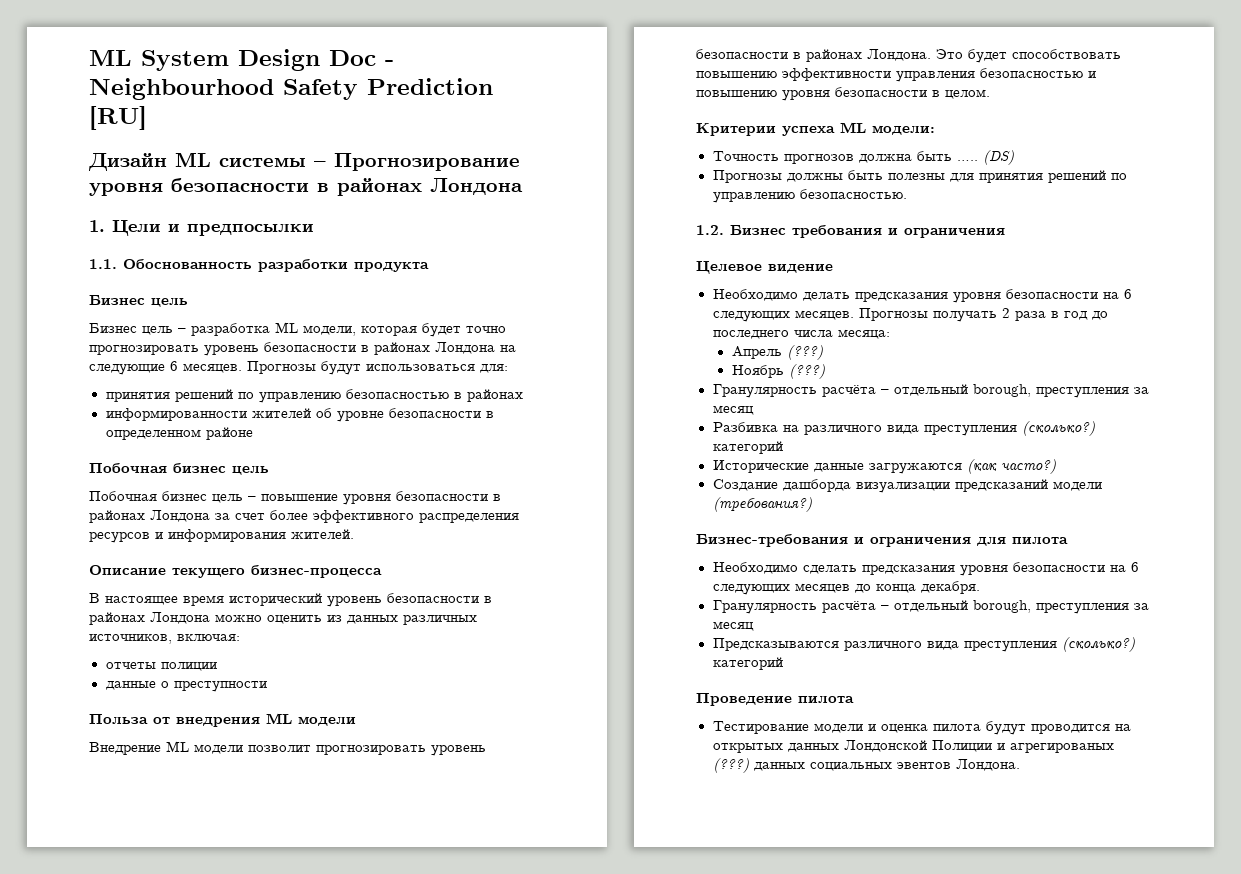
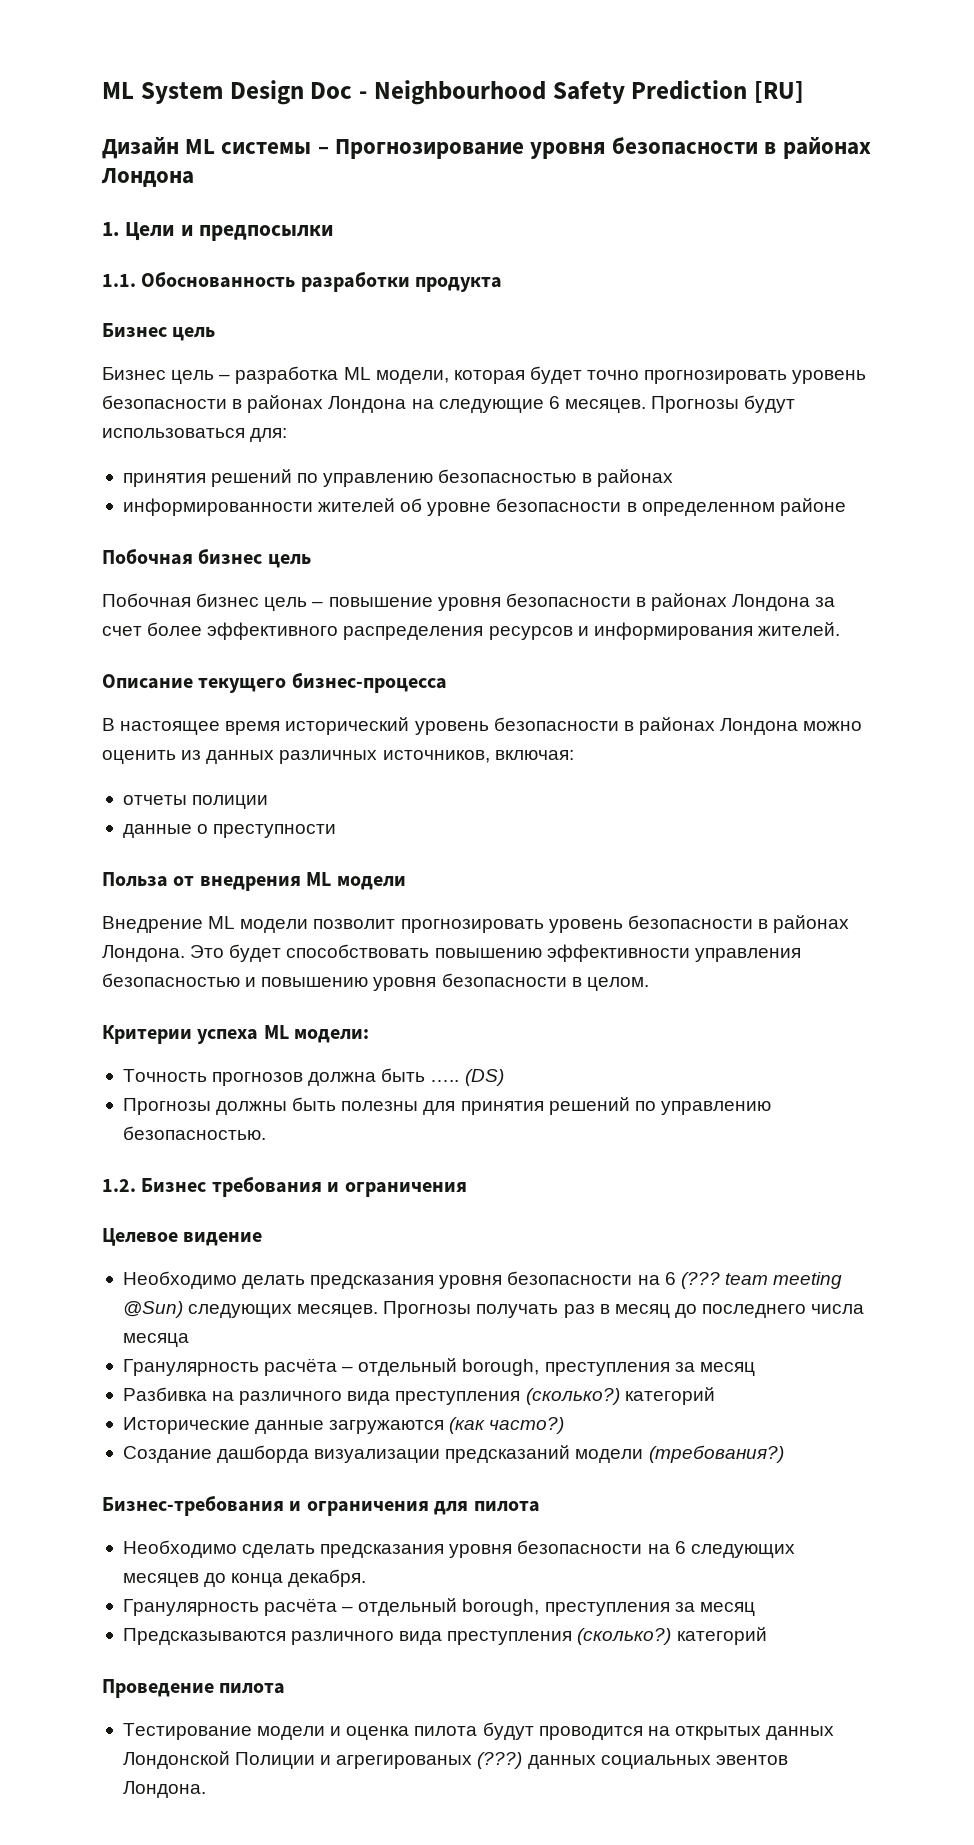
[712,308,1108,322] [712,329,890,339] [731,345,823,360] [731,364,825,379] следующих месяцев. Прогнозы получать 2 раза в год до последнего числа месяца: // Апрель (???) // Ноябрь (???) -> [680,1272,843,1289] [122,1301,865,1318] [122,1333,189,1347] (??? team meeting @Sun) следующих месяцев. Прогнозы получать раз в месяц до последнего числа месяца

